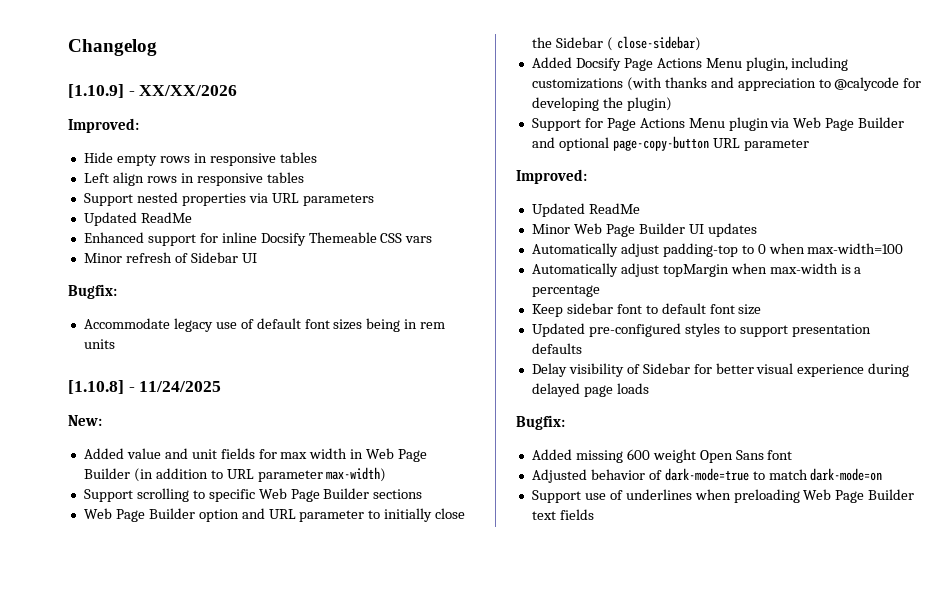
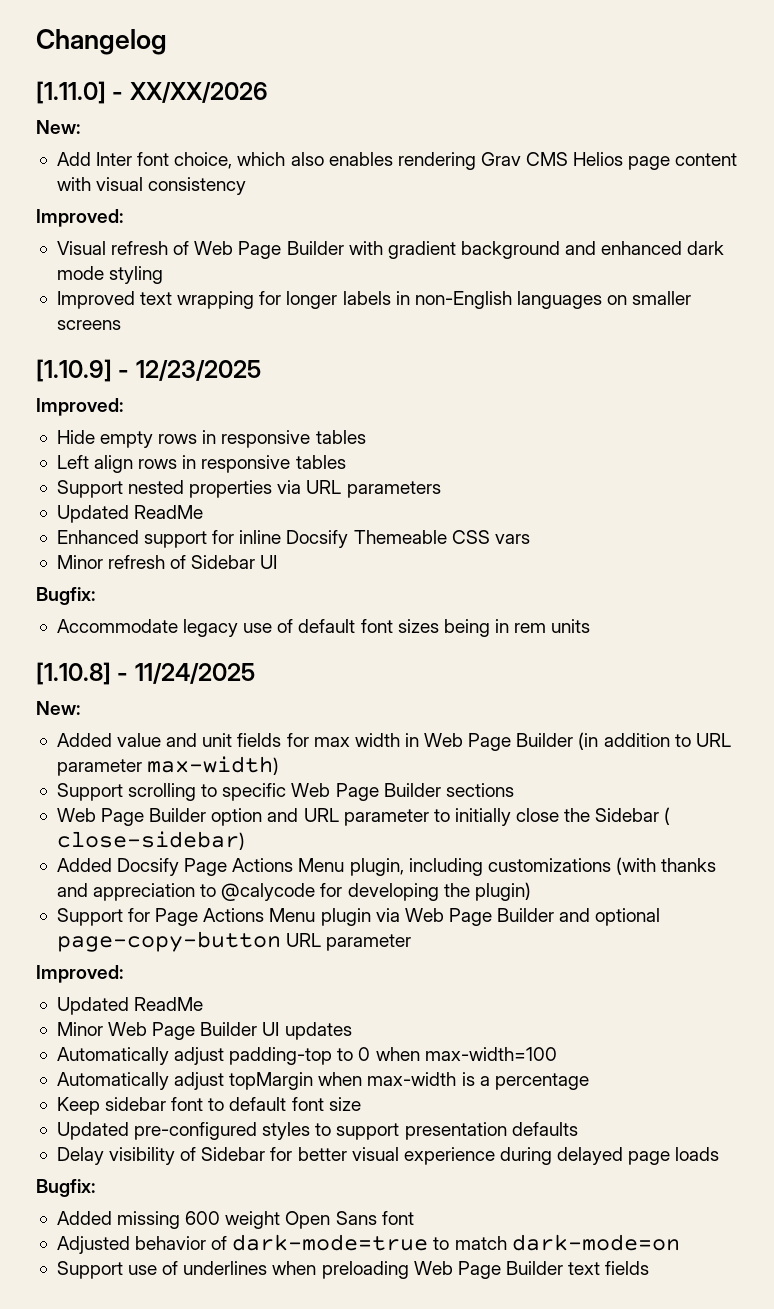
(157, 47) none -> [36,81,268,104] [36,120,80,134] [56,152,738,170] [56,177,247,195] [36,209,123,227] [56,241,725,259] [56,266,164,284] [56,291,692,309] [56,320,121,330] // [1.11.0] - XX/XX/2026 // New: // Add Inter font choice, which also enables rendering Grav CMS Helios page content with visual consistency // Improved: // Visual refresh of Web Page Builder with gradient background and enhanced dark mode styling // Improved text wrapping for longer labels in non-English languages on smaller screens
[139,85,238,96] XX/XX/2026 -> [135,360,261,381] 12/23/2025

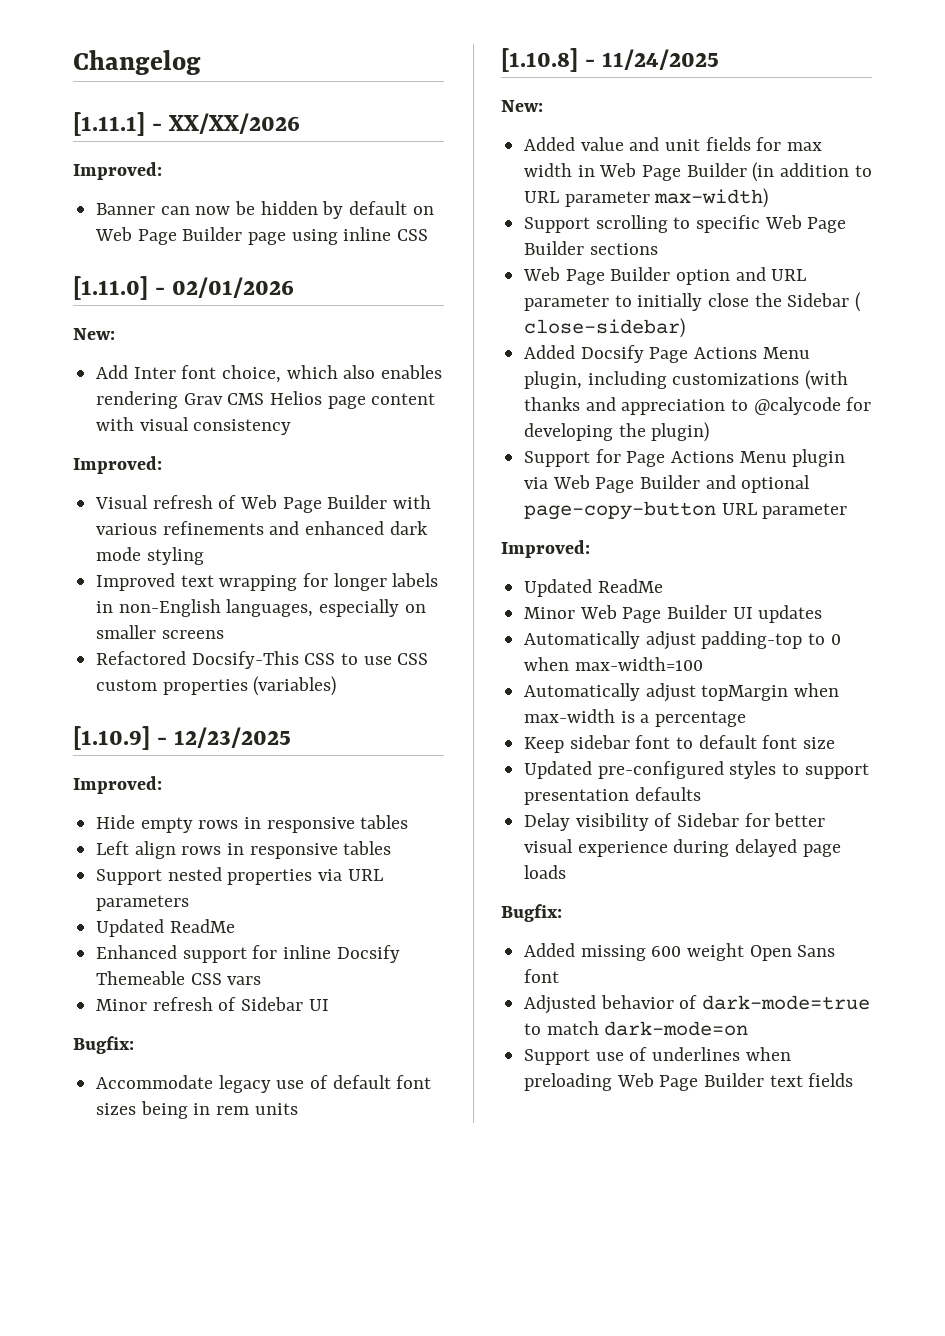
(167, 42) none -> [73,112,301,136] [73,162,162,180] [96,201,434,219] [95,227,429,245] // [1.11.1] - XX/XX/2026 // Improved: // Banner can now be hidden by default on Web Page Builder page using inline CSS
[129,82,268,103] XX/XX/2026 -> [172,277,295,298] 02/01/2026
[387,241,560,259] gradient background -> [96,521,264,535] various refinements
[516,291,602,309] languages -> [226,599,400,617] languages, especially
(121, 325) none -> [96,651,429,669] [96,676,337,696] // Refactored Docsify-This CSS to use CSS custom properties (variables)

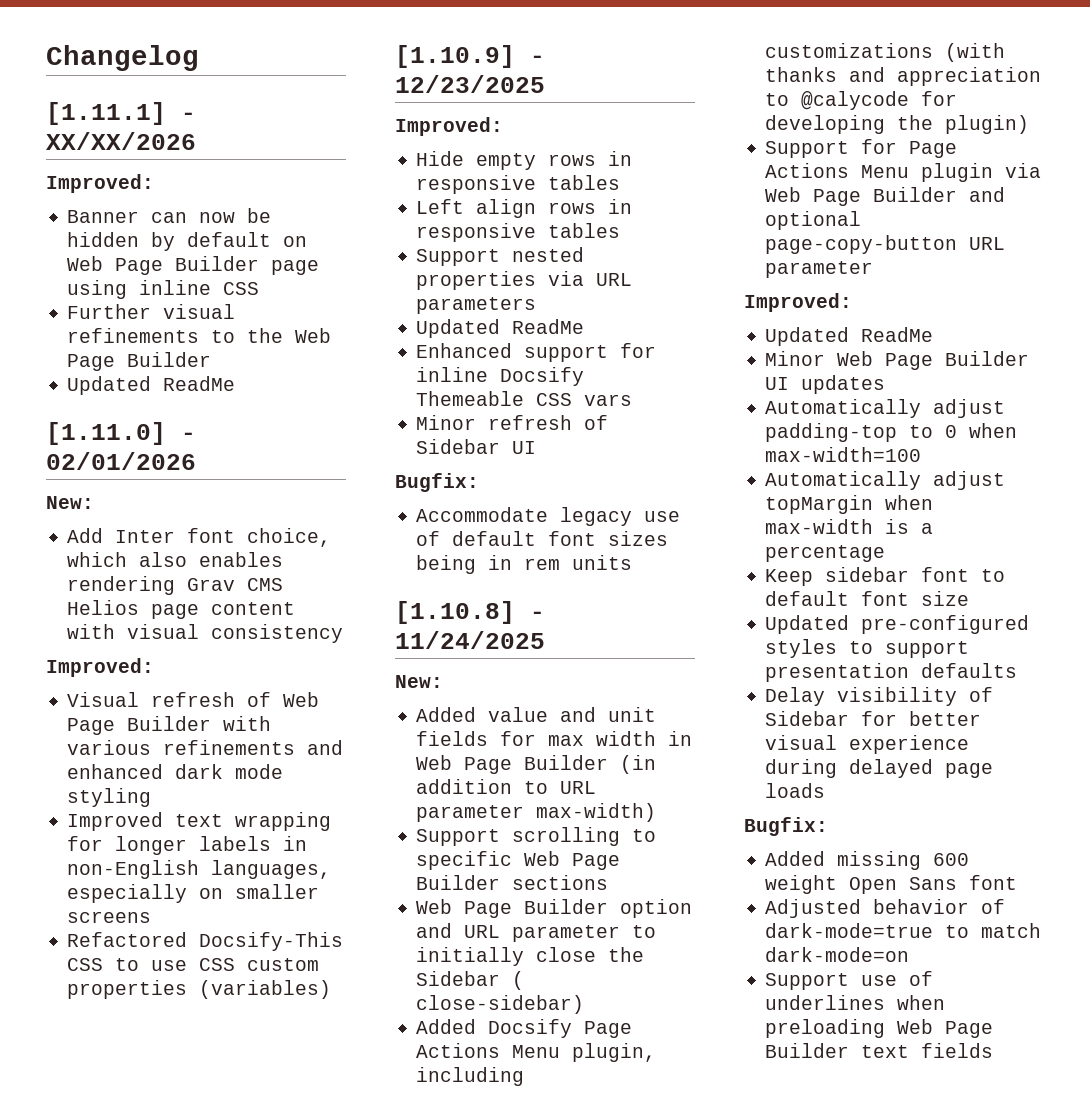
(429, 235) none -> [67,304,236,319] [67,328,332,343] [67,352,212,371] [67,376,236,395] // Further visual refinements to the Web Page Builder // Updated ReadMe

